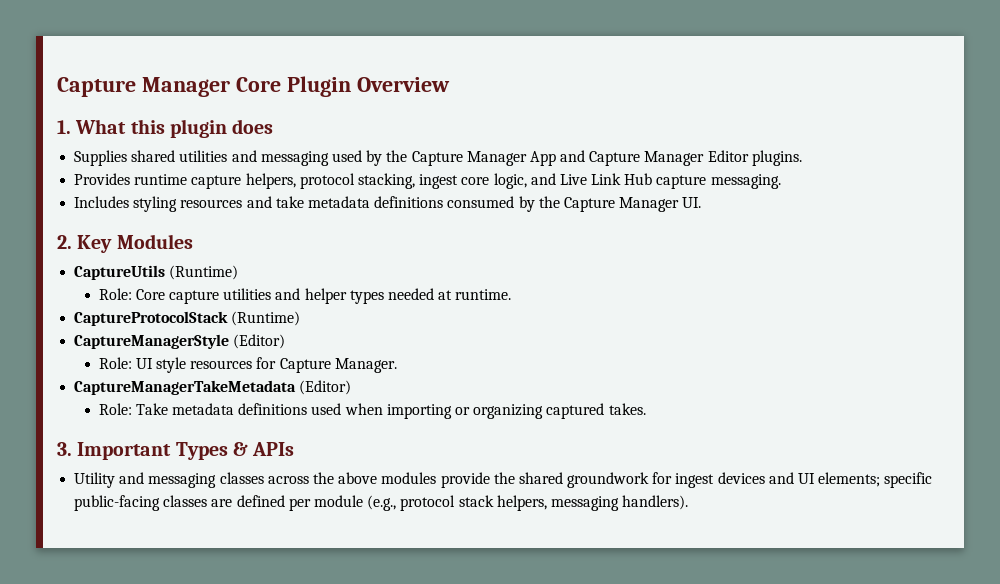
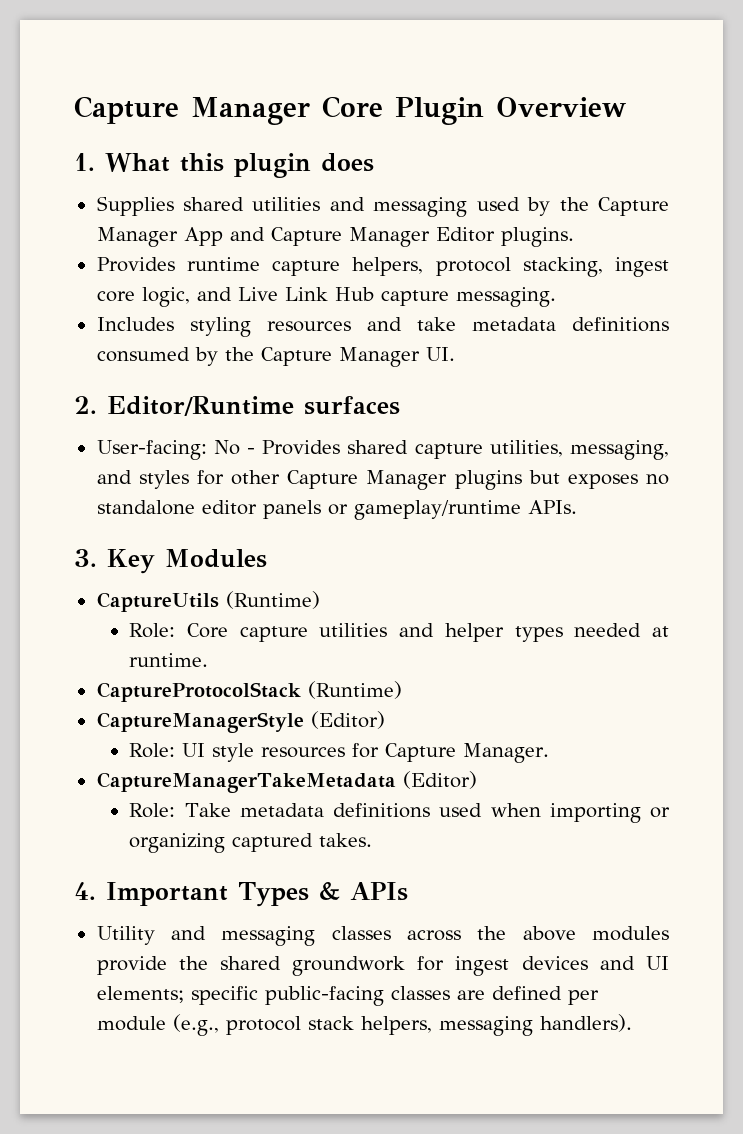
(72, 242) none -> [107,396,400,416] [96,440,669,460] [96,470,669,490] [96,500,577,520] [74,549,97,567] Editor/Runtime surfaces // User-facing: No - Provides shared capture utilities, messaging, and styles for other Capture Manager plugins but exposes no standalone editor panels or gameplay/runtime APIs. // 3.
[57,442,72,456] 3. -> [74,882,96,900] 4.

